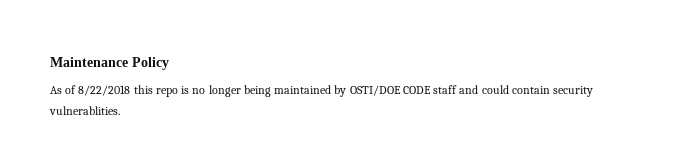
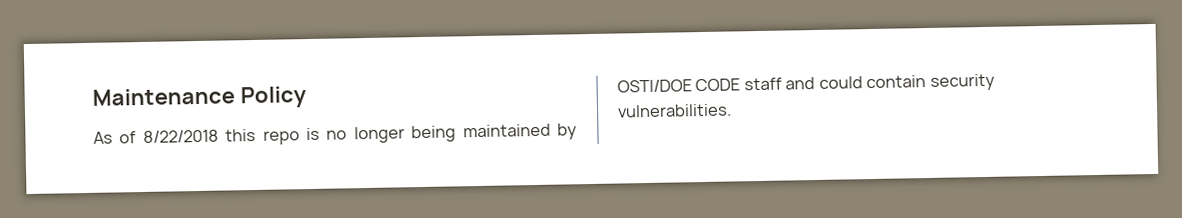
[49,106,120,115] vulnerablities. -> [617,103,732,118] vulnerabilities.

